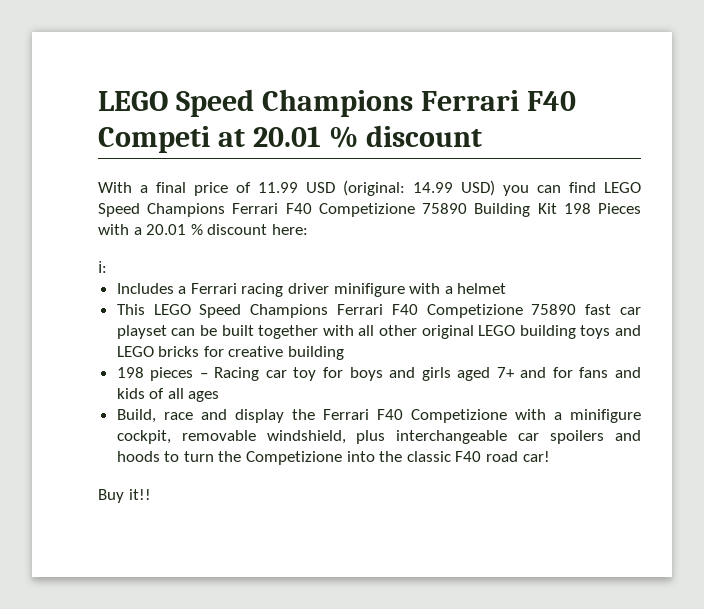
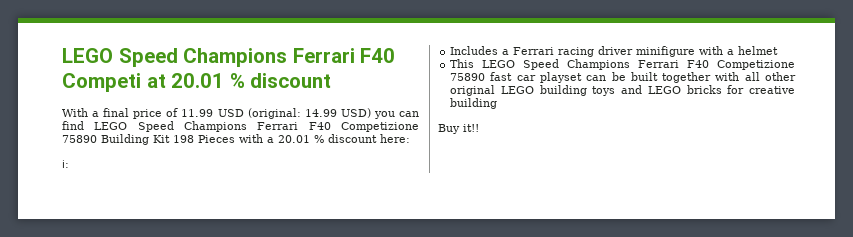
[116,367,642,381] [116,388,220,402] [116,409,641,423] [116,430,641,444] [116,451,550,465] // 198 pieces – Racing car toy for boys and girls aged 7+ and for fans and kids of all ages // Build, race and display the Ferrari F40 Competizione with a minifigure cockpit, removable windshield, plus interchangeable car spoilers and hoods to turn the Competizione into the classic F40 road car! -> (498, 103) none

